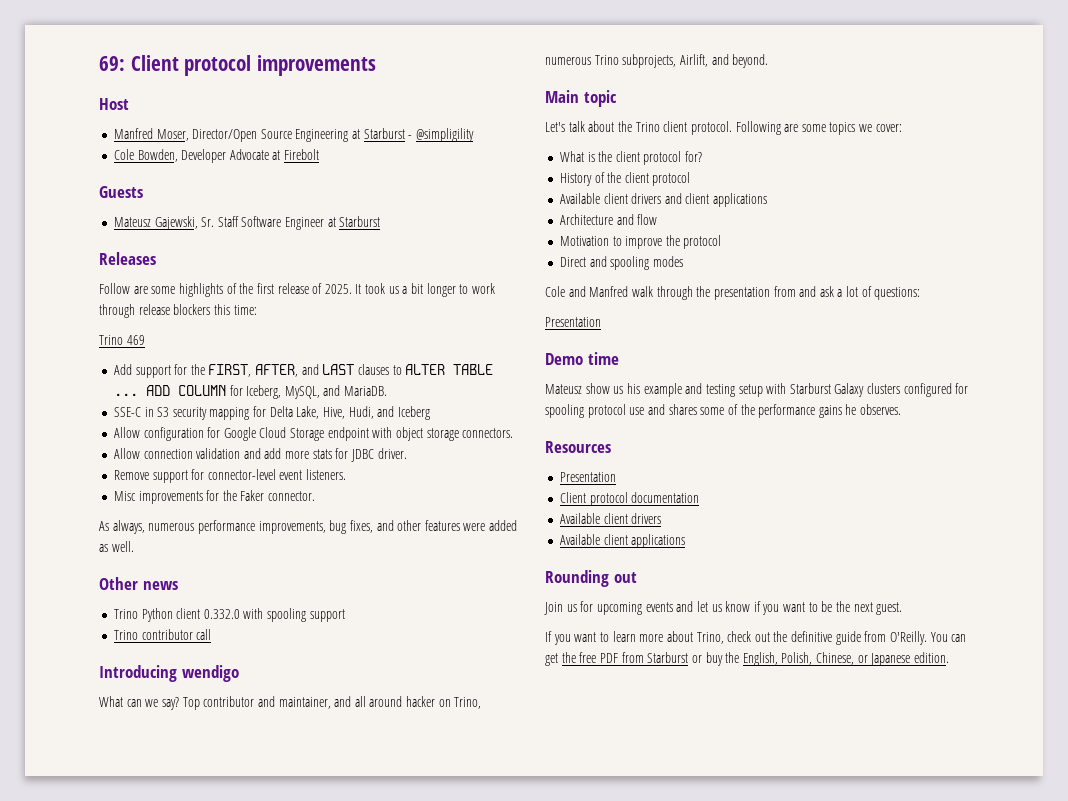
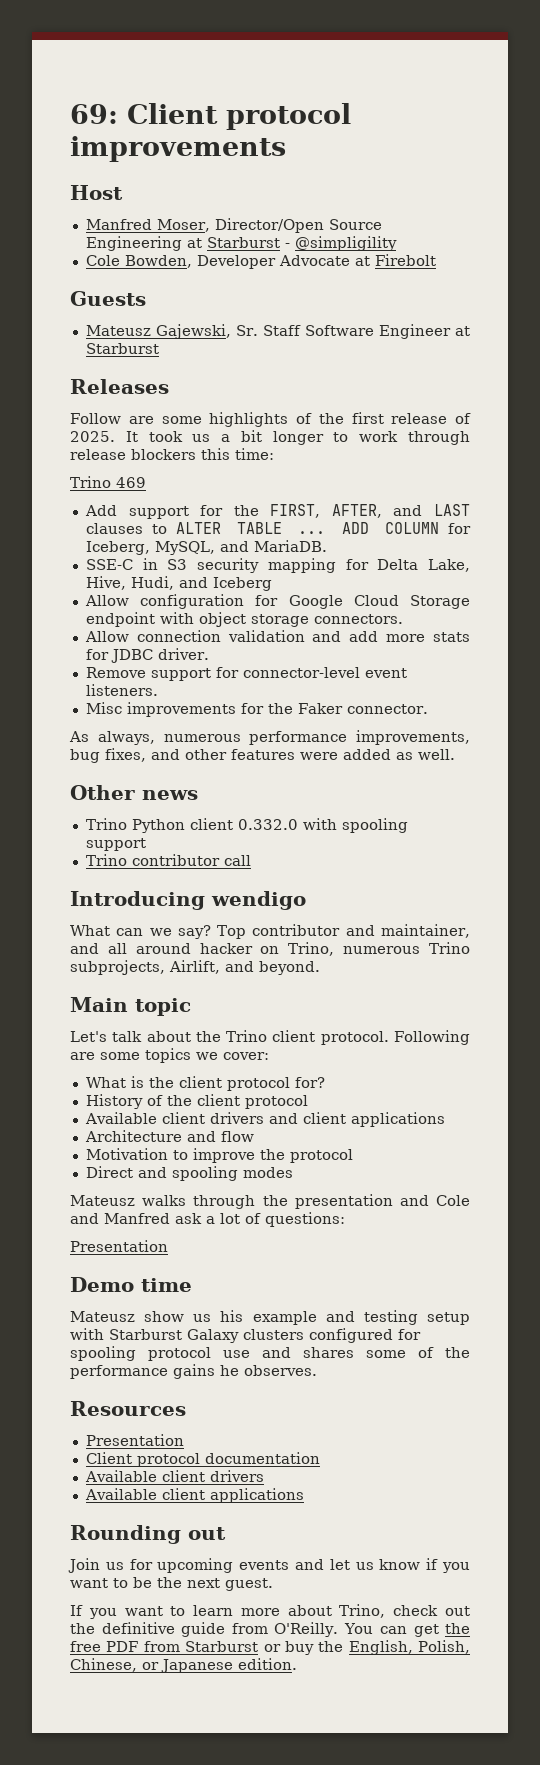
[545,286,817,300] Cole and Manfred walk through the presentation from and -> [70,1194,470,1209] [70,1213,170,1224] Mateusz walks through the presentation and Cole and Manfred

